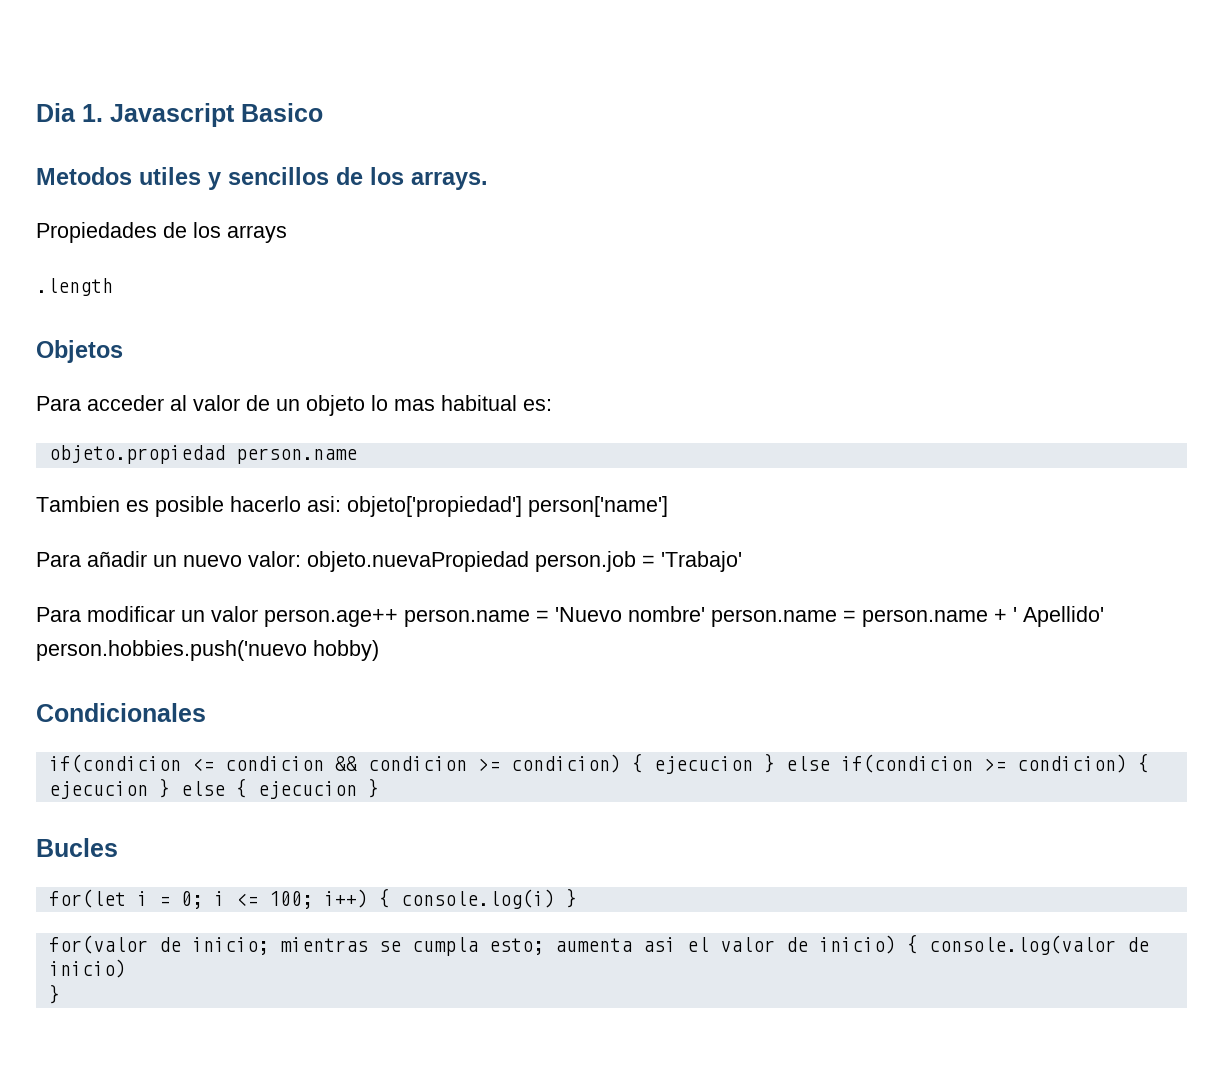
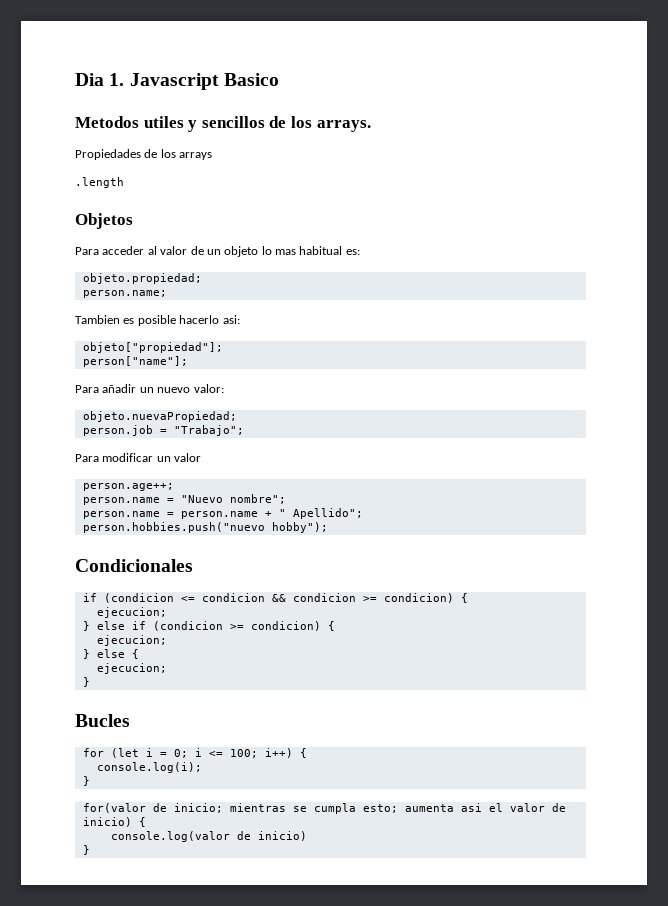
[48,445,357,464] objeto.propiedad person.name -> [82,273,202,284] [82,290,167,298] objeto.propiedad; // person.name;
[347,496,668,517] objeto['propiedad'] person['name'] -> [82,342,223,353] [82,356,188,367] // objeto["propiedad"]; // person["name"];
[307,551,529,572] objeto.nuevaPropiedad -> [82,411,237,422] // objeto.nuevaPropiedad; //
[661,551,742,572] 'Trabajo' -> [173,425,244,436] "Trabajo";
[264,606,705,627] person.age++ person.name = 'Nuevo nombre' -> [82,483,174,491] [82,494,286,505] // person.age++; // person.name = "Nuevo nombre"; //
[1013,606,1104,627] [36,640,379,661] ' Apellido' person.hobbies.push('nuevo hobby) -> [278,508,363,519] [82,522,328,533] " Apellido"; // person.hobbies.push("nuevo hobby");
[48,754,181,773] if(condicion -> [82,593,174,603] if (condicion
[653,753,1149,774] [48,781,148,799] ejecucion } else if(condicion >= condicion) { ejecucion -> [96,607,167,618] [82,621,335,631] [96,635,167,646] // ejecucion; // } else if (condicion >= condicion) { // ejecucion; //
[257,781,357,799] ejecucion -> [96,663,167,674] // ejecucion; //
[48,889,126,908] for(let -> [82,748,139,758] for (let
[400,889,555,909] console.log(i) -> [96,762,202,773] // console.log(i); //
(918, 944) none -> (146, 822) //

